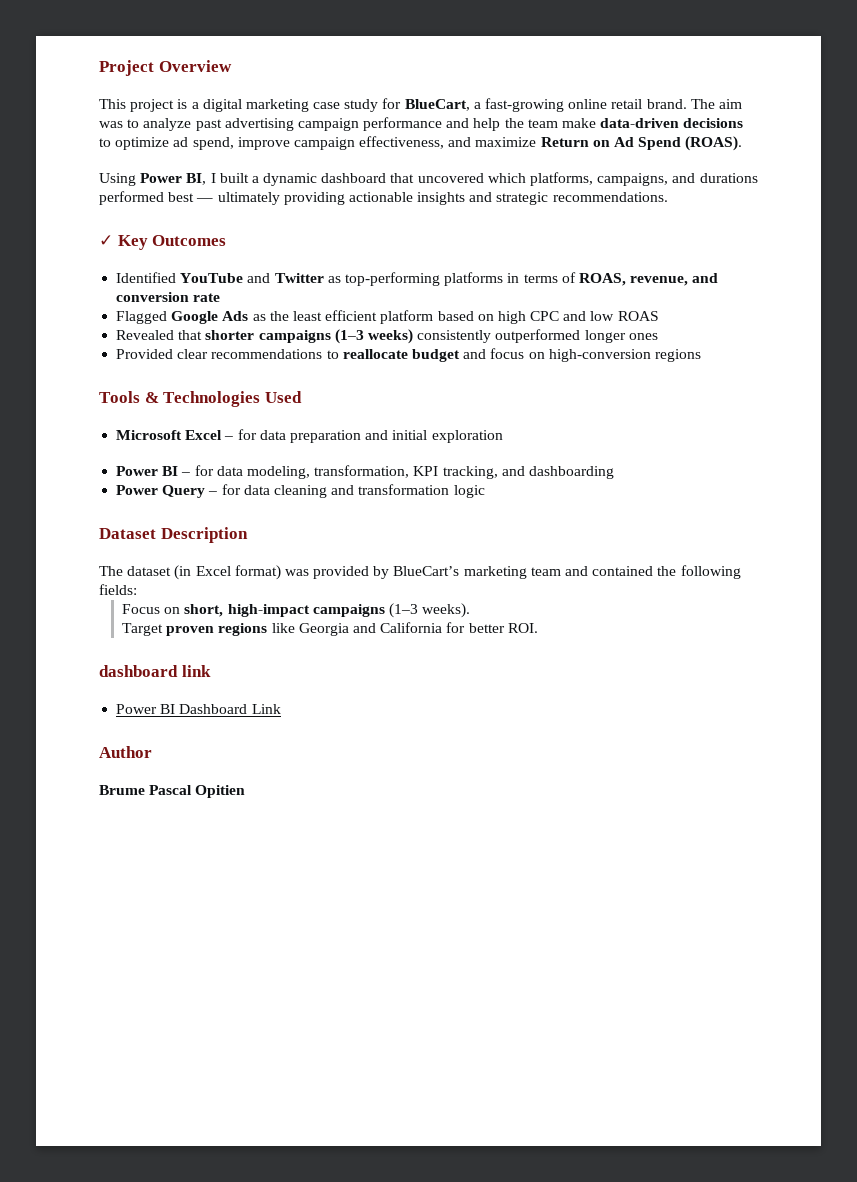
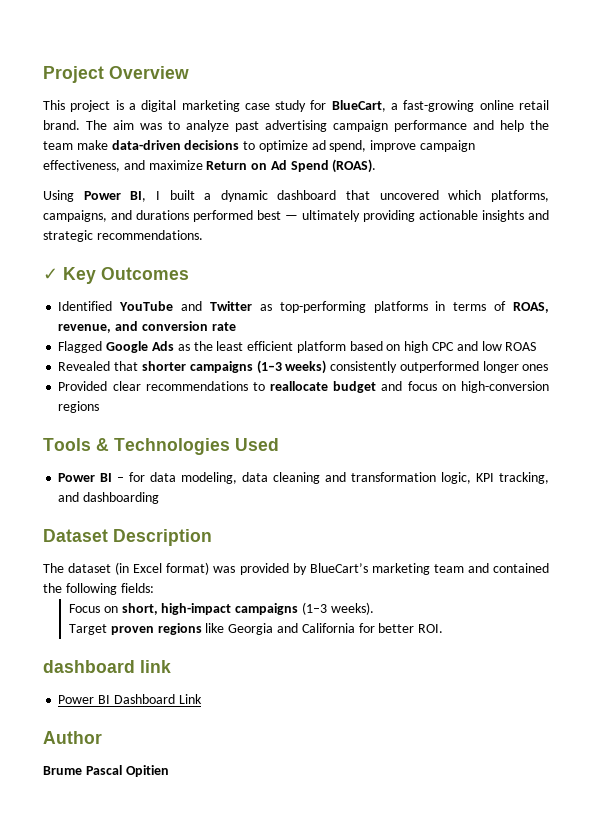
[116,429,503,443] // Microsoft Excel – for data preparation and initial exploration -> (279, 444) none
[314,465,410,478] transformation, -> [242,472,472,484] data cleaning and transformation logic,
[116,484,485,498] // Power Query – for data cleaning and transformation logic -> (160, 498) none

